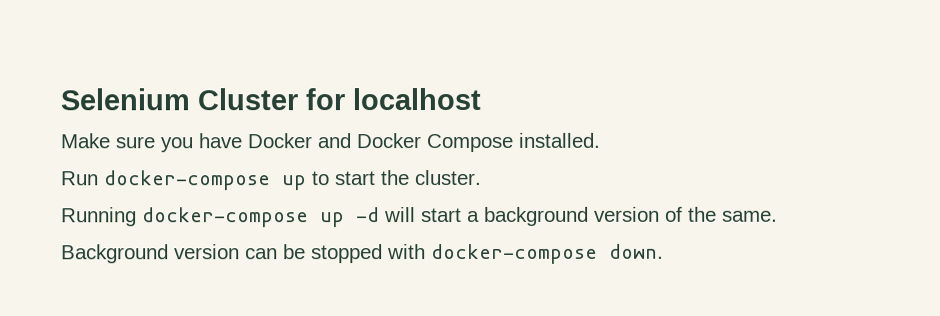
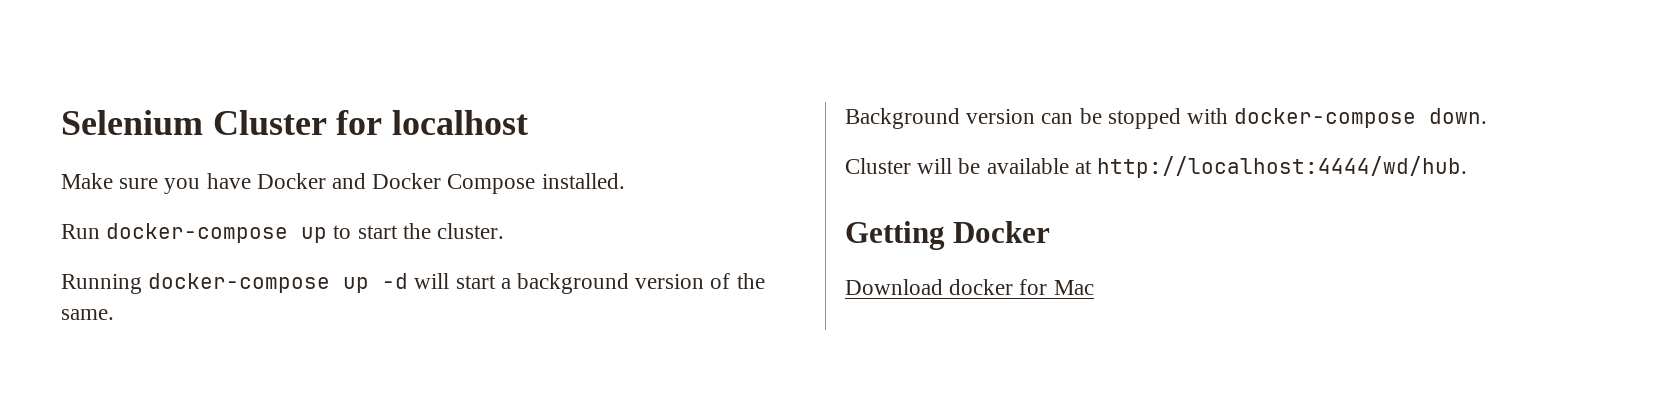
(664, 251) none -> [845,156,1468,178] [845,221,1051,250] [845,279,1094,295] // Cluster will be available at http://localhost:4444/wd/hub. // Getting Docker // Download docker for Mac

